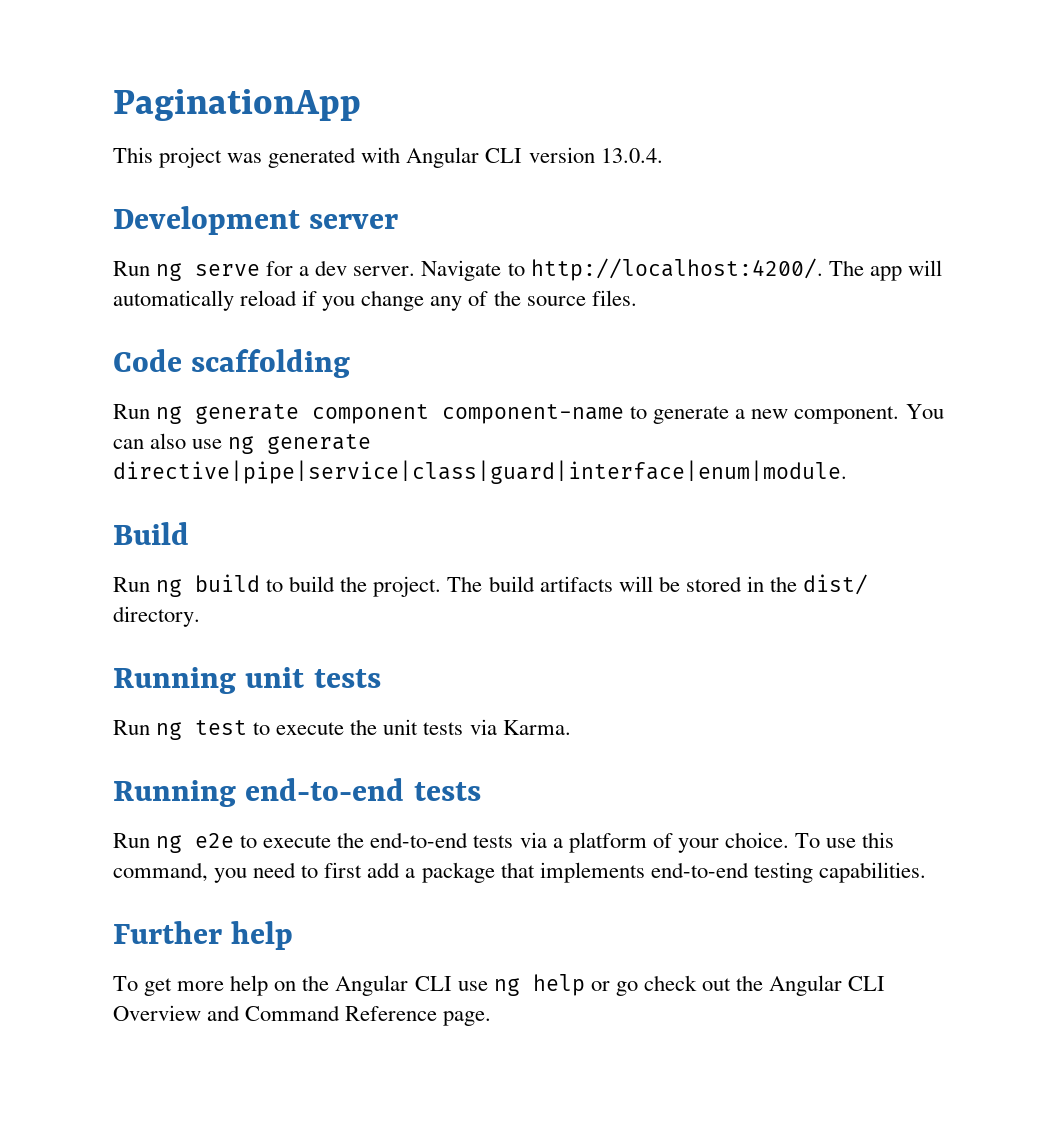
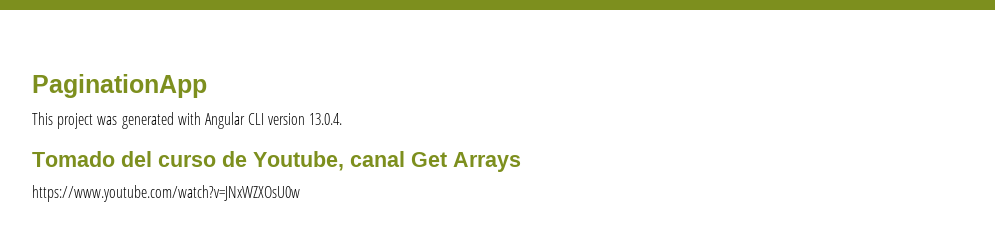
[113,206,399,235] [113,258,942,281] [113,290,637,311] [113,349,351,378] [113,404,944,424] [113,433,372,454] [113,460,847,484] [113,522,189,545] [113,574,869,597] [113,606,200,627] [113,667,381,694] [113,719,571,740] [113,778,481,807] [113,832,895,853] [113,862,926,883] [113,921,294,950] [113,974,886,996] [113,1005,492,1026] Development server // Run ng serve for a dev server. Navigate to http://localhost:4200/. The app will automatically reload if you change any of the source files. // Code scaffolding // Run ng generate component component-name to generate a new component. You can also use ng generate directive|pipe|service|class|guard|interface|enum|module. // Build // Run ng build to build the project. The build artifacts will be stored in the dist/ directory. // Running unit tests // Run ng test to execute the unit tests via Karma. // Running end-to-end tests // Run ng e2e to execute the end-to-end tests via a platform of your choice. To use this command, you need to first add a package that implements end-to-end testing capabilities. // Further help // To get more help on the Angular CLI use ng help or go check out the Angular CLI Overview and Command Reference page. -> [32,151,521,172] [32,185,300,202] Tomado del curso de Youtube, canal Get Arrays // https://www.youtube.com/watch?v=JNxWZXOsU0w

